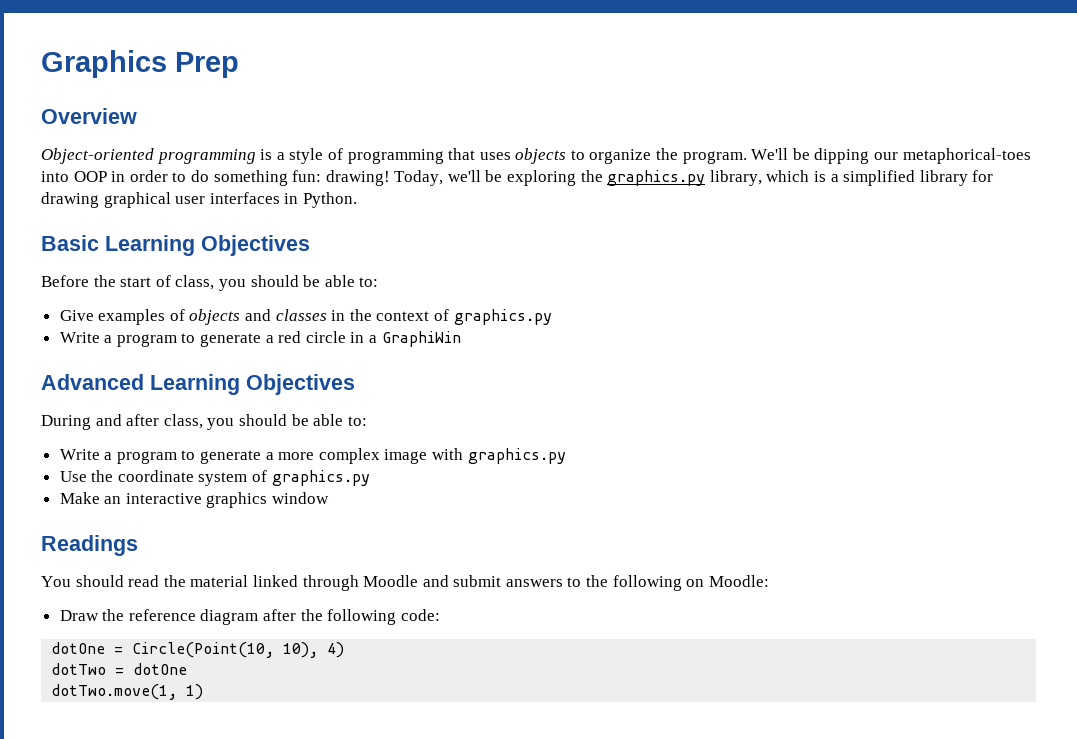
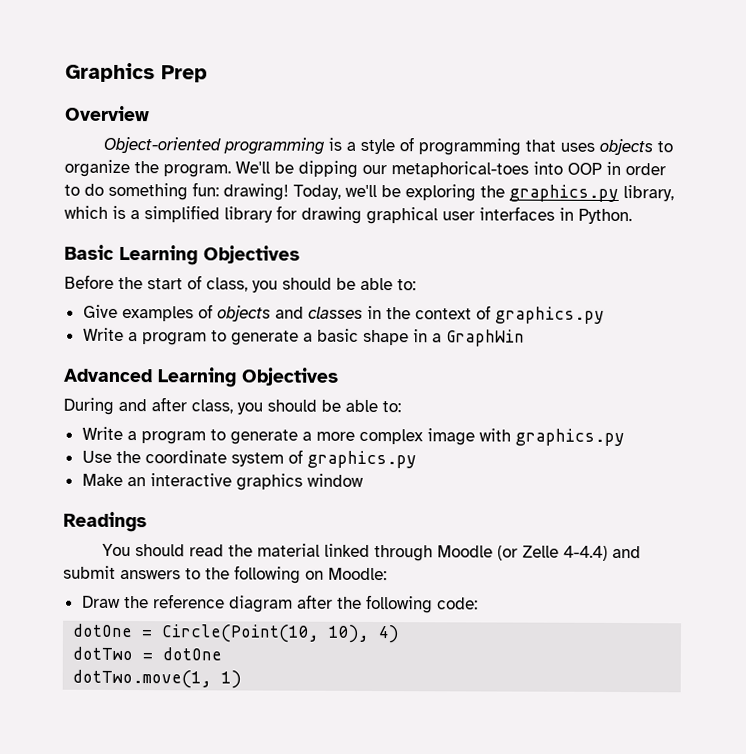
[278,331,346,343] red circle -> [316,328,409,346] basic shape
[381,331,461,347] GraphiWin -> [445,329,525,347] GraphWin
(419, 581) none -> [497,545,609,561] (or Zelle 4-4.4)

